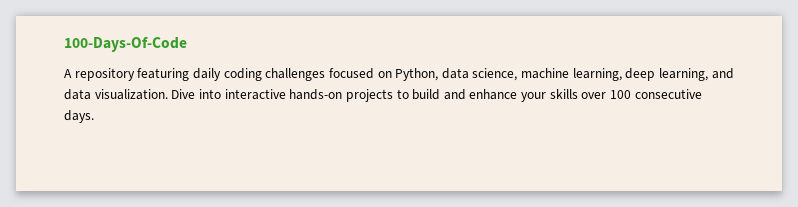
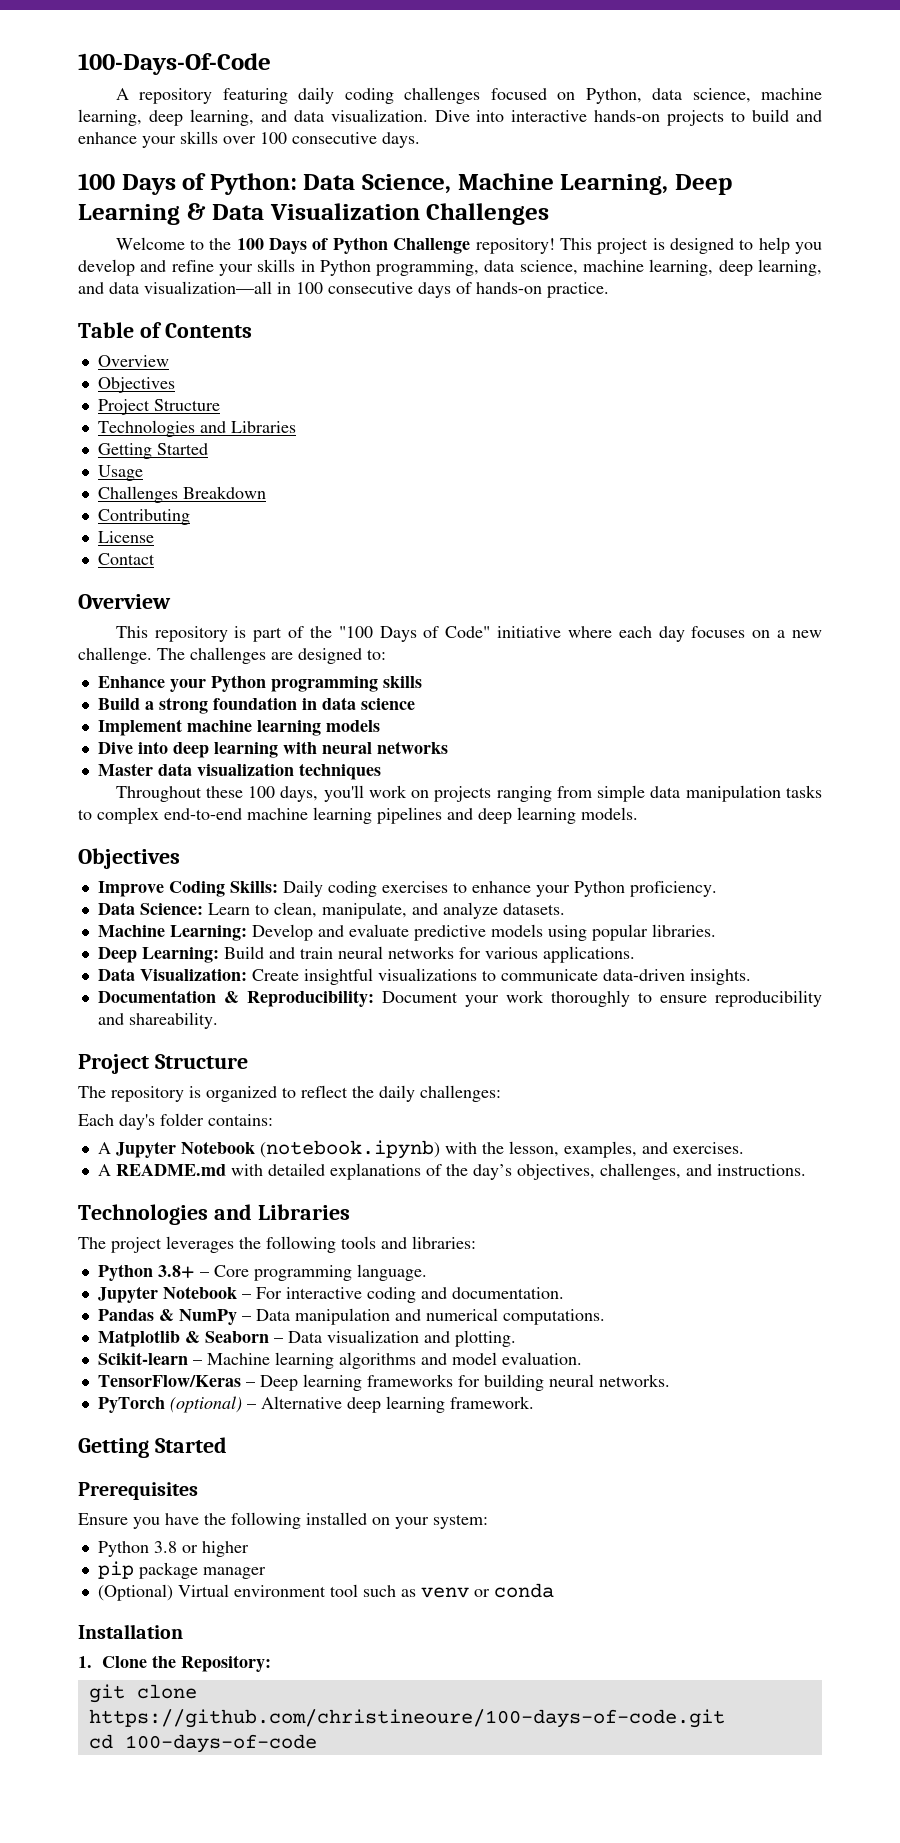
(94, 116) none -> [78,173,732,195] [78,203,550,225] [115,237,822,254] [78,259,822,276] [78,281,609,298] [78,322,252,338] [97,355,169,367] [97,377,175,393] [97,399,220,415] [97,420,296,437] [97,443,208,459] [97,465,143,481] [97,486,266,503] [97,509,190,525] [97,531,154,543] [97,553,155,565] [78,594,171,609] [115,626,823,642] [78,647,386,664] [97,675,422,692] [97,697,415,714] [97,719,380,736] [97,741,448,758] [97,763,381,780] [115,785,823,802] [78,807,638,824] [78,848,180,869] [97,880,717,897] [97,902,565,919] [97,924,716,941] [97,946,635,963] [97,968,751,985] [97,990,823,1007] [97,1012,218,1029] [78,1054,248,1074] [78,1085,501,1102] [78,1113,273,1130] [97,1140,744,1159] [97,1163,806,1180] [78,1204,350,1225] [78,1236,476,1253] [97,1264,427,1281] [97,1286,564,1303] [97,1308,605,1325] [97,1330,516,1347] [97,1352,582,1369] [97,1374,670,1391] [97,1396,534,1413] [78,1437,227,1458] [78,1482,198,1500] [78,1512,488,1529] [97,1541,249,1557] [97,1561,266,1579] [97,1583,554,1601] [78,1624,183,1639] [78,1655,271,1672] [88,1684,197,1703] [88,1709,725,1728] [88,1734,317,1753] // 100 Days of Python: Data Science, Machine Learning, Deep Learning & Data Visualization Challenges // Welcome to the 100 Days of Python Challenge repository! This project is designed to help you develop and refine your skills in Python programming, data science, machine learning, deep learning, and data visualization—all in 100 consecutive days of hands-on practice. // Table of Contents // Overview // Objectives // Project Structure // Technologies and Libraries // Getting Started // Usage // Challenges Breakdown // Contributing // License // Contact // Overview // This repository is part of the "100 Days of Code" initiative where each day focuses on a new challenge. The challenges are designed to: // Enhance your Python programming skills // Build a strong foundation in data science // Implement machine learning models // Dive into deep learning with neural networks // Master data visualization techniques // Throughout these 100 days, you'll work on projects ranging from simple data manipulation tasks to complex end-to-end machine learning pipelines and deep learning models. // Objectives // Improve Coding Skills: Daily coding exercises to enhance your Python proficiency. // Data Science: Learn to clean, manipulate, and analyze datasets. // Machine Learning: Develop and evaluate predictive models using popular libraries. // Deep Learning: Build and train neural networks for various applications. // Data Visualization: Create insightful visualizations to communicate data-driven insights. // Documentation & Reproducibility: Document your work thoroughly to ensure reproducibility and shareability. // Project Structure // The repository is organized to reflect the daily challenges: // Each day's folder contains: // A Jupyter Notebook (notebook.ipynb) with the lesson, examples, and exercises. // A README.md with detailed explanations of the day’s objectives, challenges, and instructions. // Technologies and Libraries // The project leverages the following tools and libraries: // Python 3.8+ – Core programming language. // Jupyter Notebook – For interactive coding and documentation. // Pandas & NumPy – Data manipulation and numerical computations. // Matplotlib & Seaborn – Data visualization and plotting. // Scikit-learn – Machine learning algorithms and model evaluation. // TensorFlow/Keras – Deep learning frameworks for building neural networks. // PyTorch (optional) – Alternative deep learning framework. // Getting Started // Prerequisites // Ensure you have the following installed on your system: // Python 3.8 or higher // pip package manager // (Optional) Virtual environment tool such as venv or conda // Installation // 1. Clone the Repository: // git clone https://github.com/christineoure/100-days-of-code.git // cd 100-days-of-code

